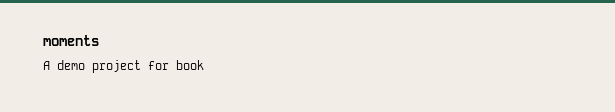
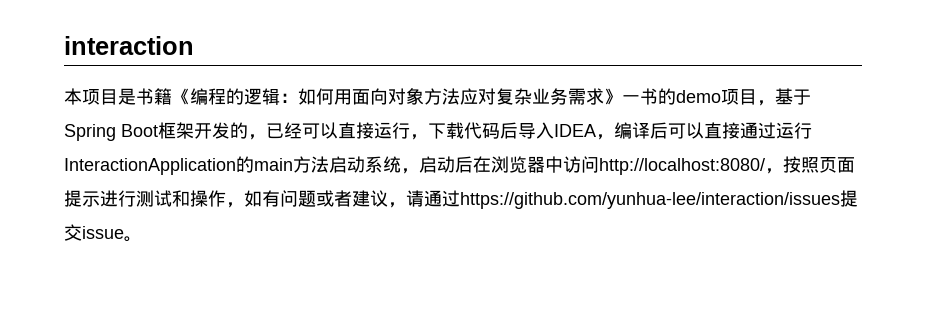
[43,35,99,46] [43,60,204,73] moments // A demo project for book -> [64,36,194,55] [64,88,811,106] [64,122,812,141] [64,156,855,175] [64,190,858,209] [64,224,142,242] interaction // 本项目是书籍《编程的逻辑：如何用面向对象方法应对复杂业务需求》一书的demo项目，基于Spring Boot框架开发的，已经可以直接运行，下载代码后导入IDEA，编译后可以直接通过运行InteractionApplication的main方法启动系统，启动后在浏览器中访问http://localhost:8080/，按照页面提示进行测试和操作，如有问题或者建议，请通过https://github.com/yunhua-lee/interaction/issues提交issue。

